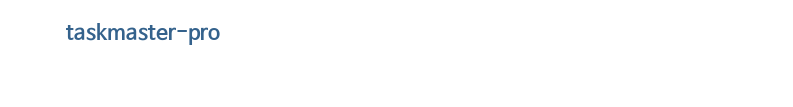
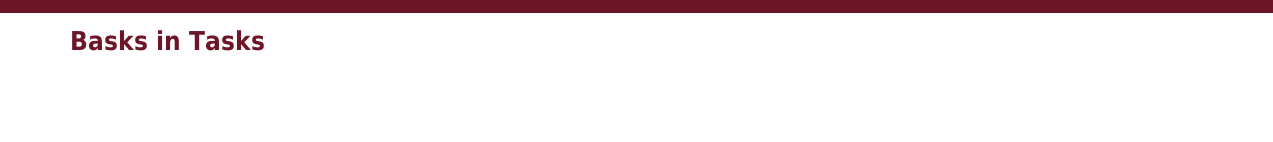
[66,23,220,45] taskmaster-pro -> [70,30,265,51] Basks in Tasks

